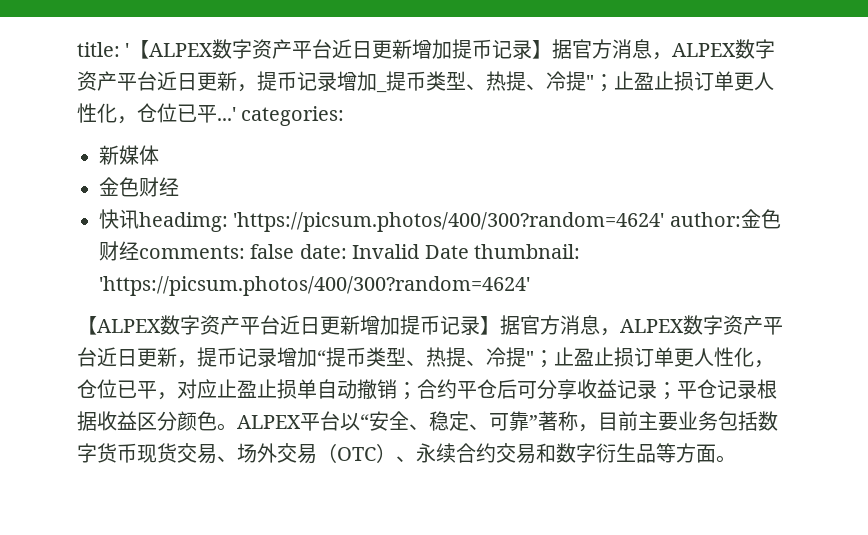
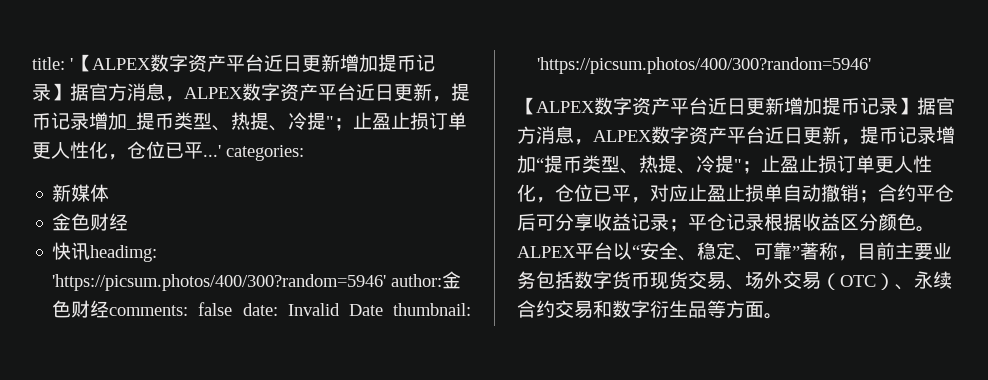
[233,212,665,232] 'https://picsum.photos/400/300?random=4624' -> [52,274,387,291] 'https://picsum.photos/400/300?random=5946'
[99,276,530,296] 'https://picsum.photos/400/300?random=4624' -> [537,57,872,74] 'https://picsum.photos/400/300?random=5946'

